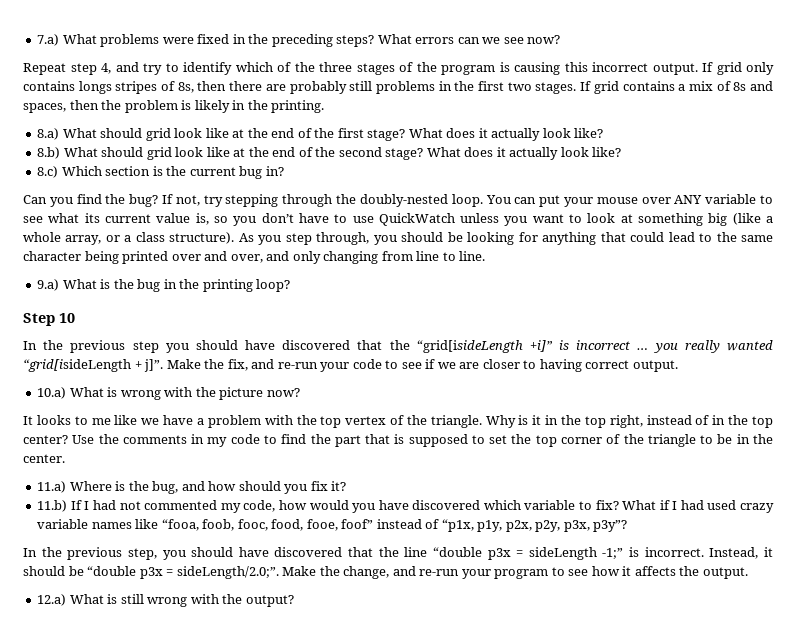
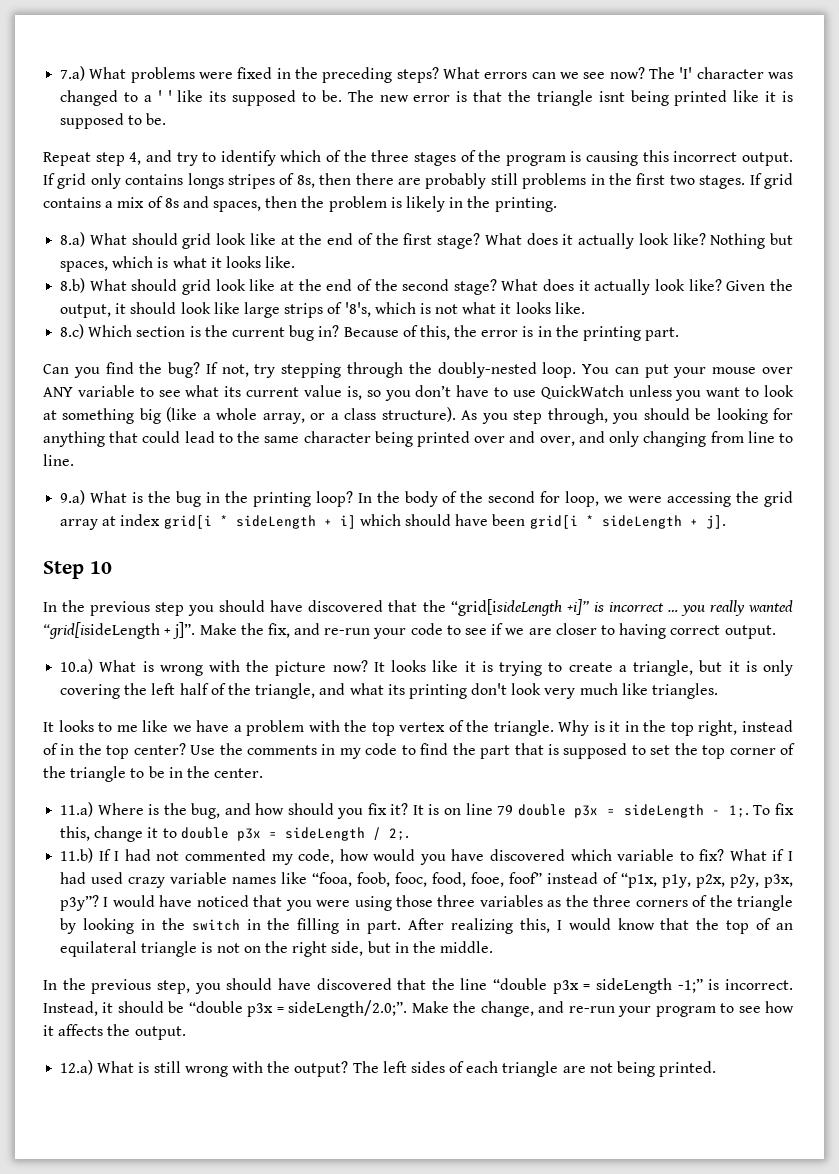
(561, 39) none -> [649,67,793,79] [60,90,794,106] [60,113,167,129] The 'I' character was changed to a ' ' like its supposed to be. The new error is that the triangle isnt being printed like it is supposed to be.
(604, 133) none -> [710,233,793,249] [60,256,296,272] Nothing but spaces, which is what it looks like.
(622, 152) none -> [726,279,794,291] [60,302,585,318] Given the output, it should look like large strips of '8's, which is not what it looks like.
(284, 171) none -> [343,325,680,341] Because of this, the error is in the printing part.
(291, 285) none -> [357,491,794,507] [60,514,726,530] In the body of the second for loop, we were accessing the grid array at index grid[i * sideLength + i] which should have been grid[i * sideLength + j].
(300, 392) none -> [373,660,793,676] [60,683,719,699] It looks like it is trying to create a triangle, but it is only covering the left half of the triangle, and what its printing don't look very much like triangles.
(347, 486) none -> [412,803,794,818] [60,826,409,842] It is on line 79 double p3x = sideLength - 1;. To fix this, change it to double p3x = sideLength / 2;.
(628, 526) none -> [103,895,794,911] [60,918,794,934] [60,941,494,957] I would have noticed that you were using those three variables as the three corners of the triangle by looking in the switch in the filling in part. After realizing this, I would know that the top of an equilateral triangle is not on the right side, but in the middle.
(294, 601) none -> [352,1061,717,1077] The left sides of each triangle are not being printed.

